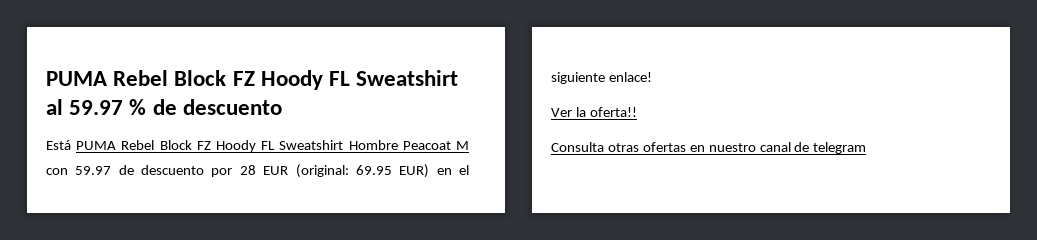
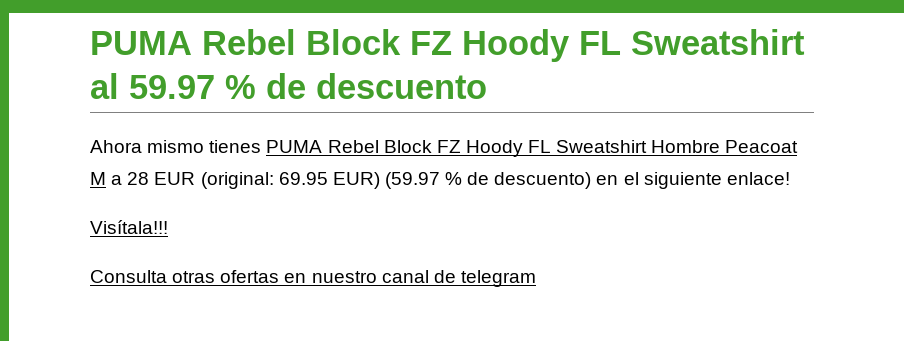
[46,140,71,150] Está -> [90,140,262,153] Ahora mismo tienes
[46,165,233,177] con 59.97 de descuento por -> [111,175,123,185] a
(430, 171) none -> [384,172,592,189] (59.97 % de descuento)
[551,107,637,117] Ver la oferta!! -> [90,220,168,234] Visítala!!!

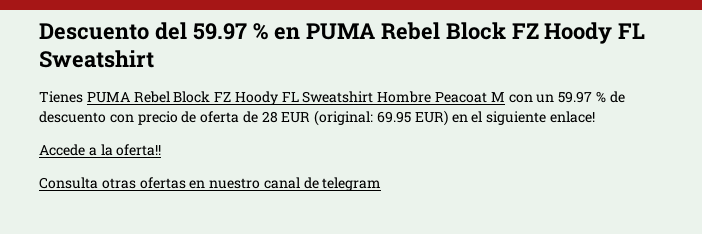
[90,29,805,62] [90,73,487,99] [90,140,262,153] PUMA Rebel Block FZ Hoody FL Sweatshirt al 59.97 % de descuento // Ahora mismo tienes -> [39,22,646,44] [39,50,154,68] [39,91,83,103] Descuento del 59.97 % en PUMA Rebel Block FZ Hoody FL Sweatshirt // Tienes
[111,175,123,185] a -> [508,91,625,103] [39,111,258,125] con un 59.97 % de descuento con precio de oferta de
[384,172,592,189] (59.97 % de descuento) -> (448, 118) none
[90,220,168,234] Visítala!!! -> [39,144,162,156] Accede a la oferta!!

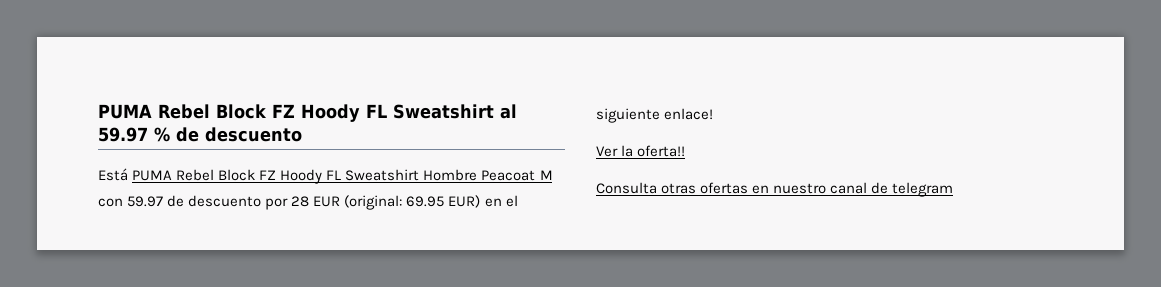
[39,22,646,44] [39,50,154,68] [39,91,83,103] Descuento del 59.97 % en PUMA Rebel Block FZ Hoody FL Sweatshirt // Tienes -> [98,104,517,122] [98,127,302,142] [98,168,128,181] PUMA Rebel Block FZ Hoody FL Sweatshirt al 59.97 % de descuento // Está
[536,91,625,103] [39,111,258,125] un 59.97 % de descuento con precio de oferta de -> [127,195,289,210] 59.97 de descuento por
[39,144,97,156] Accede a -> [596,146,618,157] Ver

